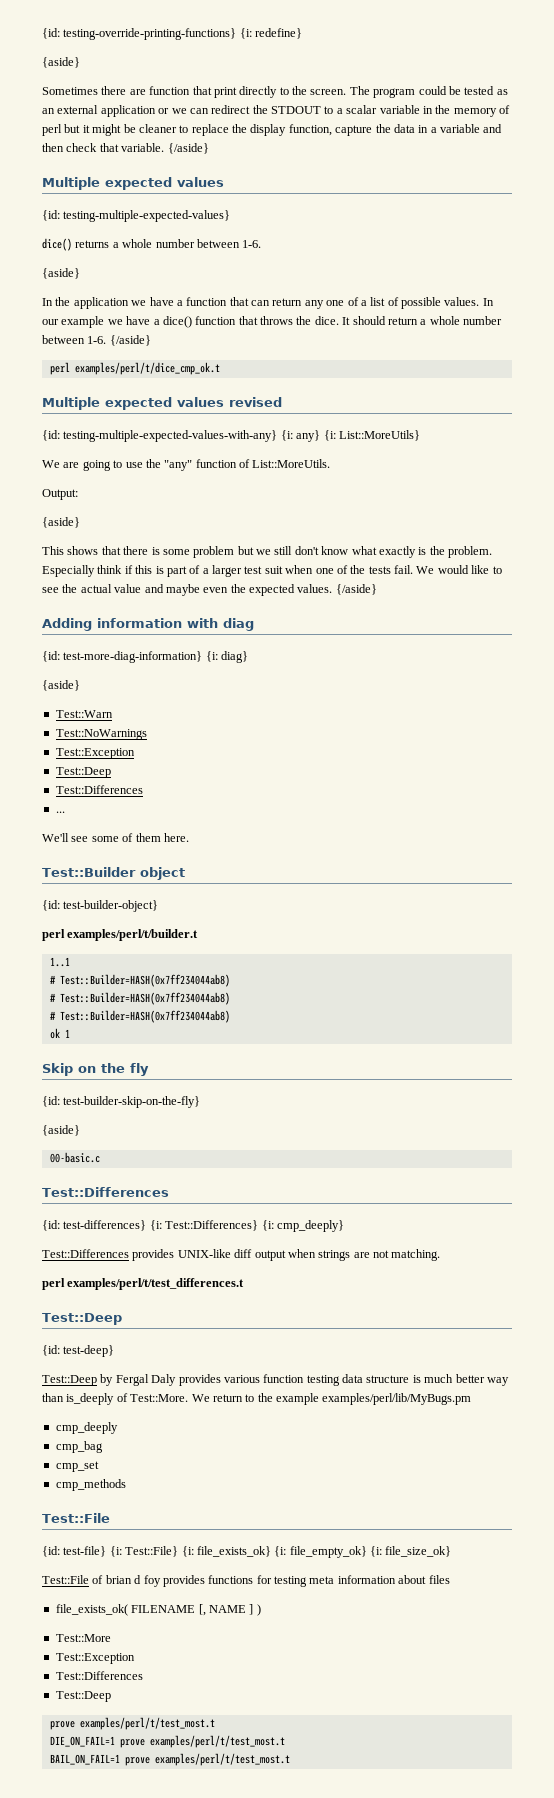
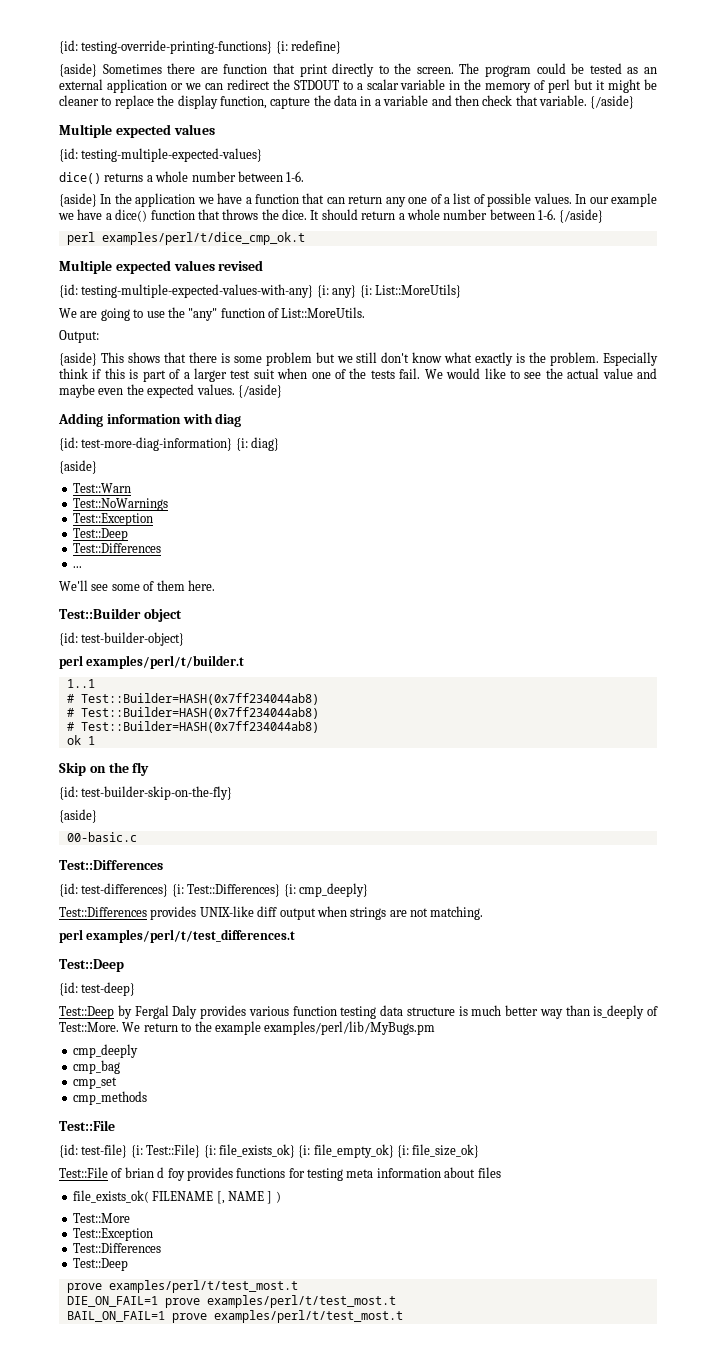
(80, 62) // -> (97, 70) none
(80, 273) // -> (97, 200) none
(80, 522) // -> (97, 359) none

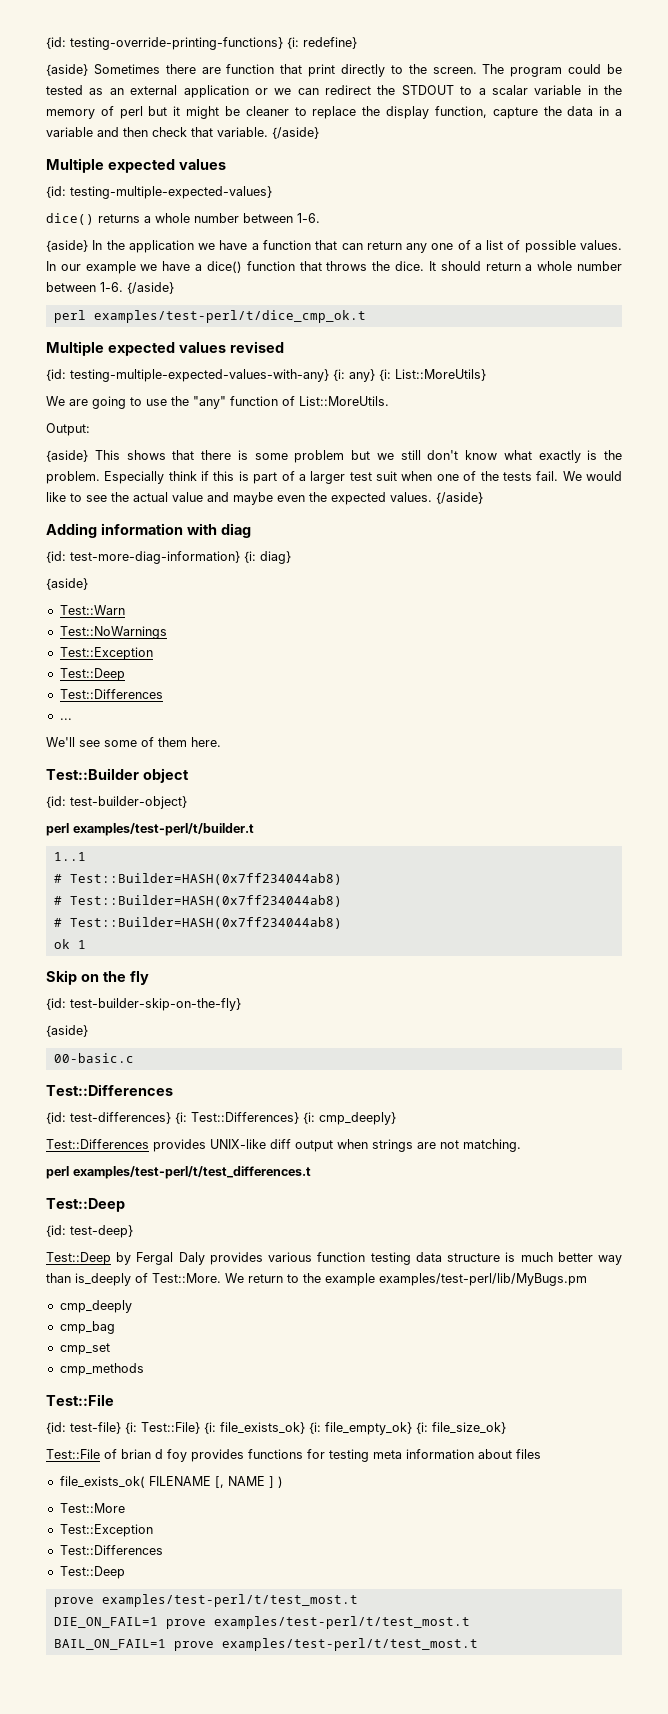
[101,232,305,245] examples/perl/t/dice_cmp_ok.t -> [93,310,366,323] examples/test-perl/t/dice_cmp_ok.t
[86,655,245,669] examples/perl/t/builder.t -> [73,823,254,836] examples/test-perl/t/builder.t
[86,929,296,943] examples/perl/t/test_differences.t -> [73,1166,311,1179] examples/test-perl/t/test_differences.t
[264,1021,436,1035] examples/perl/lib/MyBugs.pm -> [379,1273,587,1286] examples/test-perl/lib/MyBugs.pm
[108,1280,298,1293] examples/perl/t/test_most.t -> [101,1594,358,1607] examples/test-perl/t/test_most.t
[206,1295,396,1308] examples/perl/t/test_most.t -> [213,1616,470,1629] examples/test-perl/t/test_most.t
[213,1310,403,1323] examples/perl/t/test_most.t -> [221,1638,478,1651] examples/test-perl/t/test_most.t

